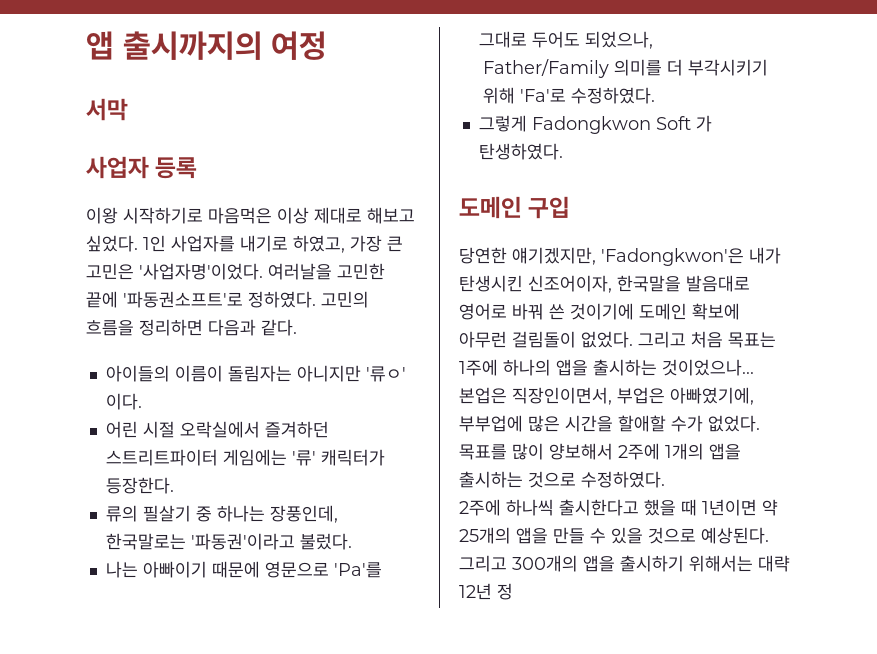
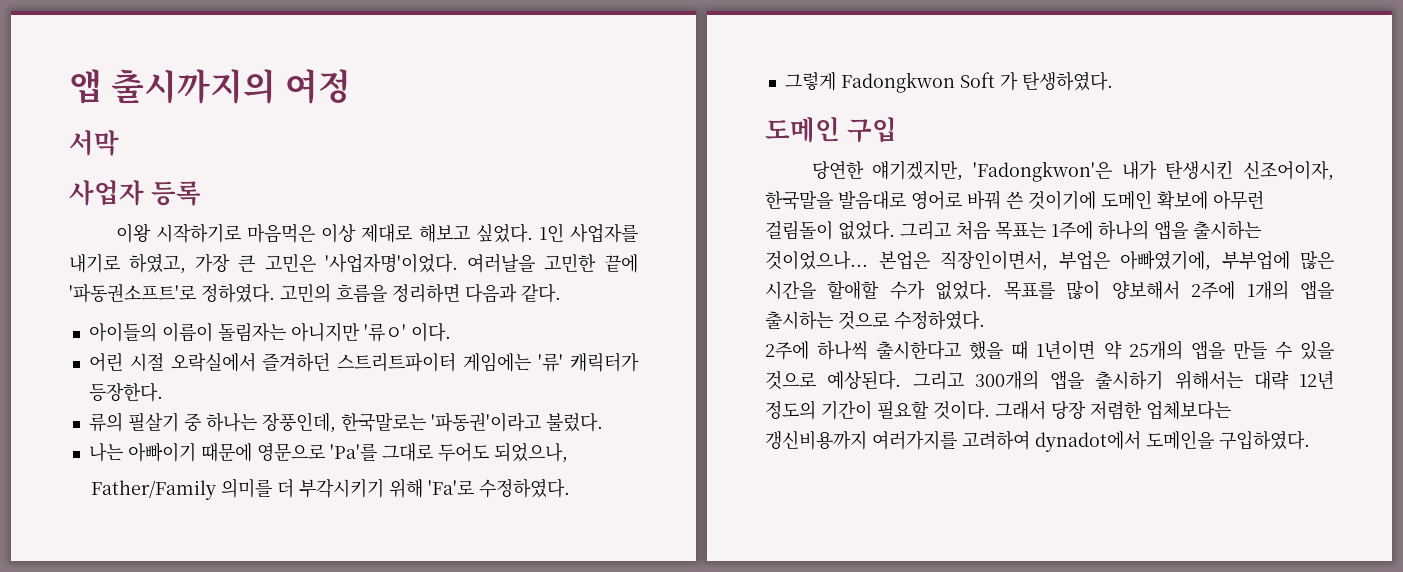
[497,583,513,600] 정 -> [765,400,1231,420] [765,430,1310,452] 정도의 기간이 필요할 것이다. 그래서 당장 저렴한 업체보다는 갱신비용까지 여러가지를 고려하여 dynadot에서 도메인을 구입하였다.

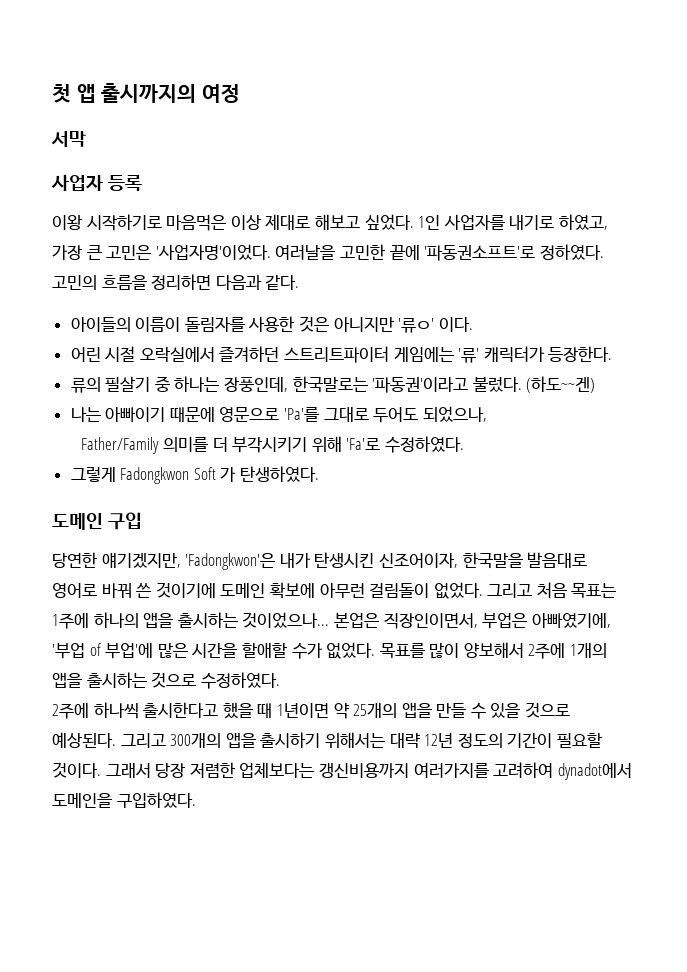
(69, 86) none -> [52,84,71,103] 첫
[217,322,286,342] 돌림자는 -> [184,316,330,332] 돌림자를 사용한 것은
(603, 422) none -> [526,376,596,393] (하도~~겐)
[1221,251,1290,270] 부부업에 -> [52,643,154,659] '부업 of 부업'에

